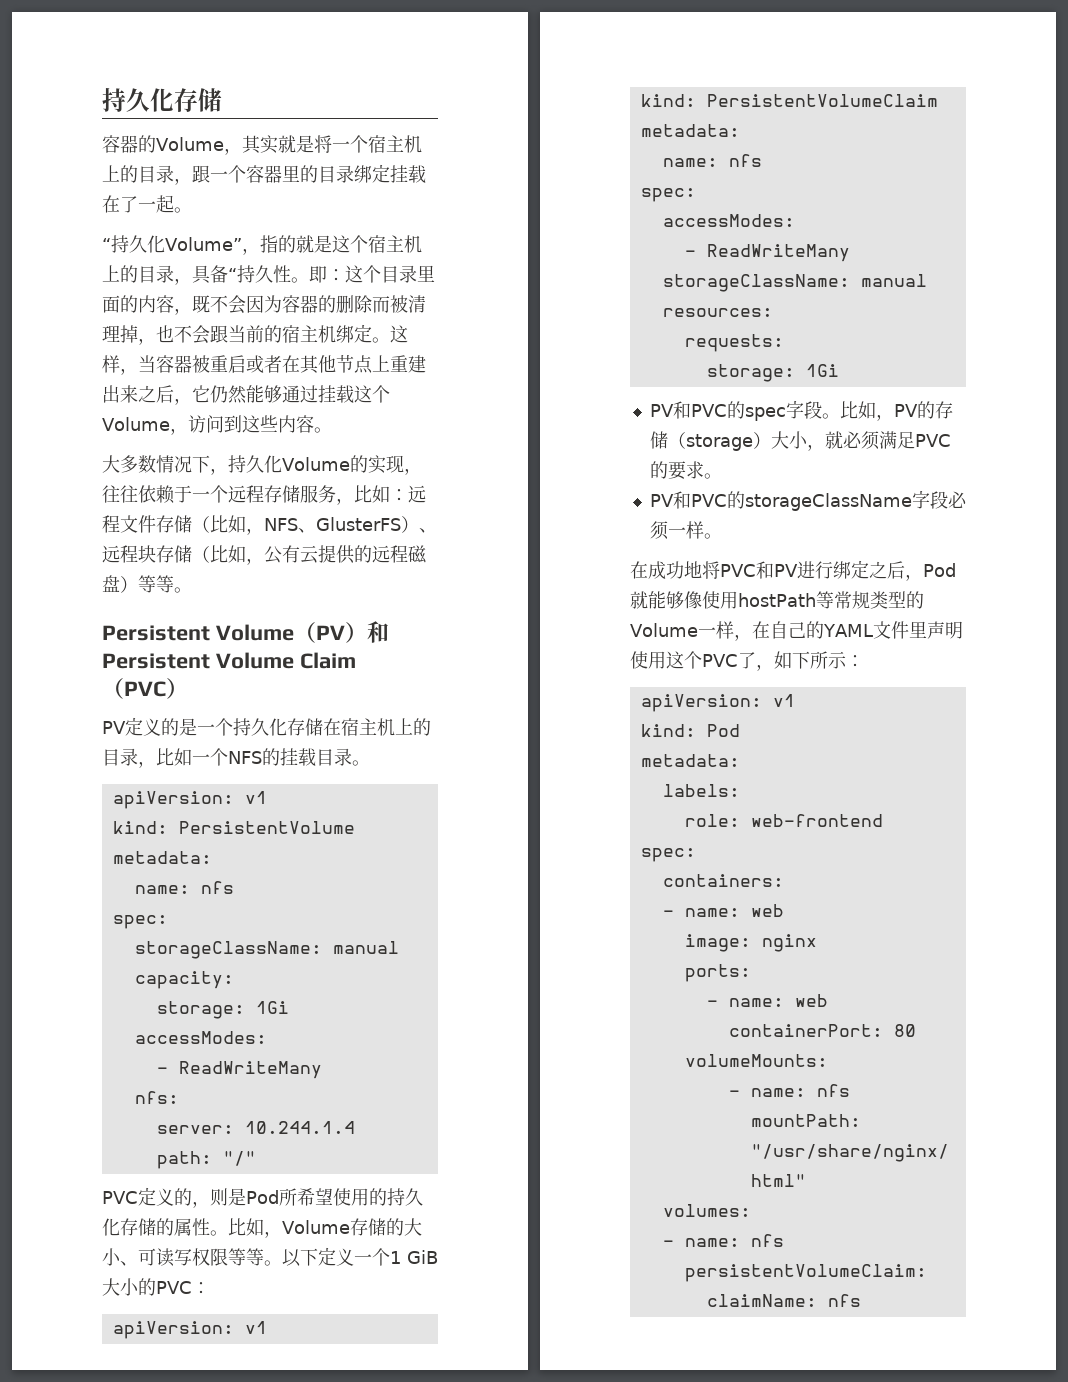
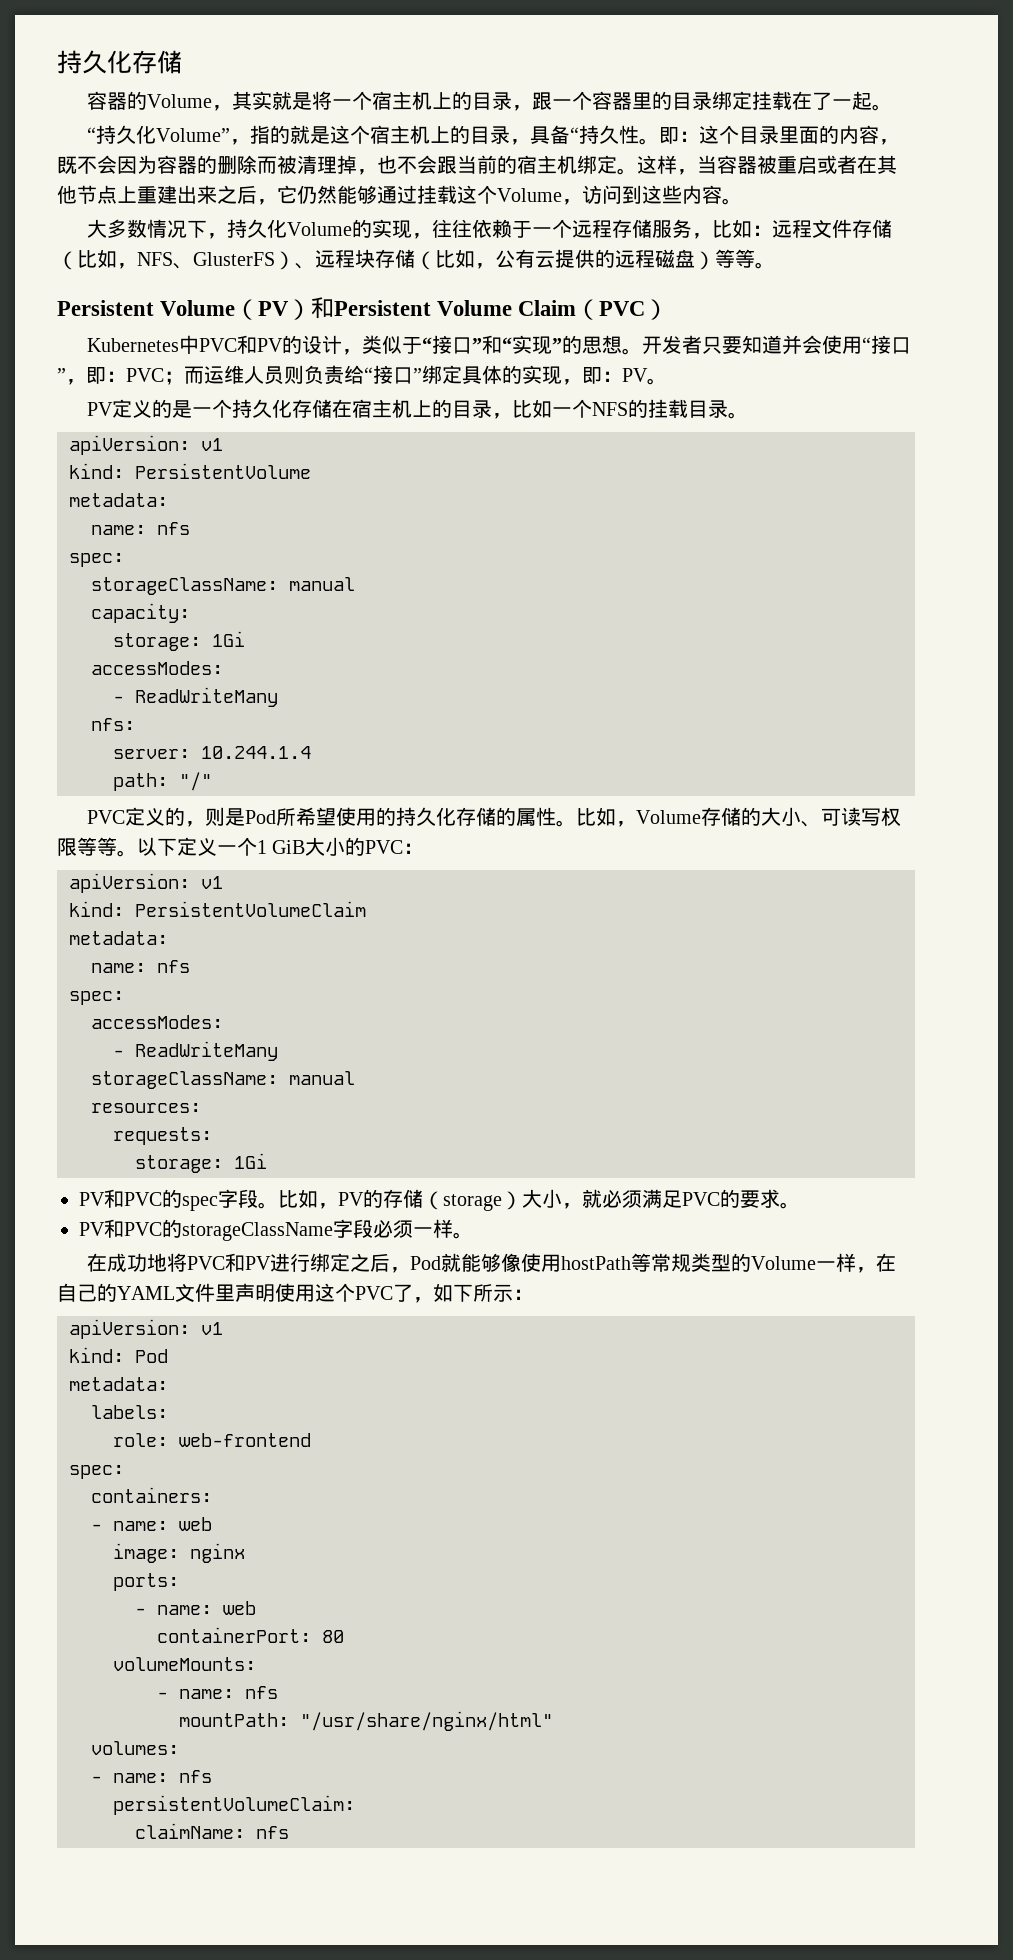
(188, 688) none -> [86,335,911,355] [57,365,667,385] // Kubernetes中PVC和PV的设计，类似于“接口”和“实现”的思想。开发者只要知道并会使用“接口”，即：PVC；而运维人员则负责给“接口”绑定具体的实现，即：PV。

